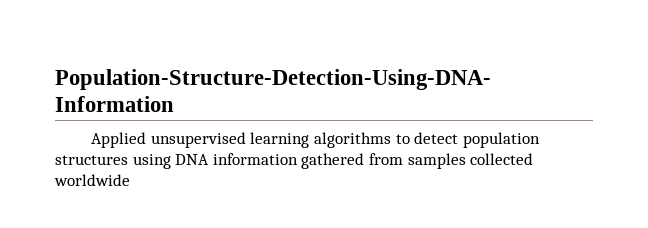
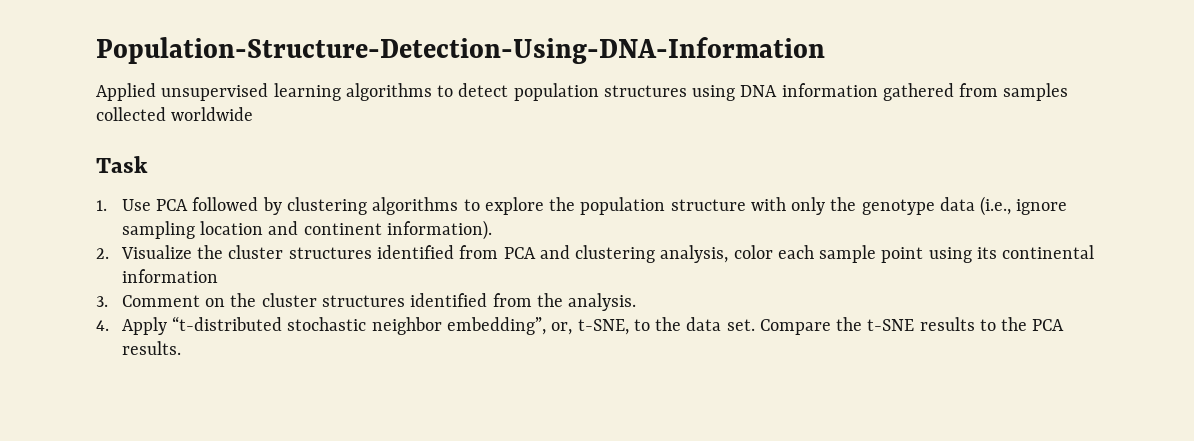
(130, 180) none -> [96,156,148,173] [96,196,1068,216] [121,220,492,240] [96,245,1095,263] [121,269,218,283] [96,293,637,311] [96,316,1065,335] [121,341,181,355] // Task // 1. Use PCA followed by clustering algorithms to explore the population structure with only the genotype data (i.e., ignore sampling location and continent information). // 2. Visualize the cluster structures identified from PCA and clustering analysis, color each sample point using its continental information // 3. Comment on the cluster structures identified from the analysis. // 4. Apply “t-distributed stochastic neighbor embedding”, or, t-SNE, to the data set. Compare the t-SNE results to the PCA results.

